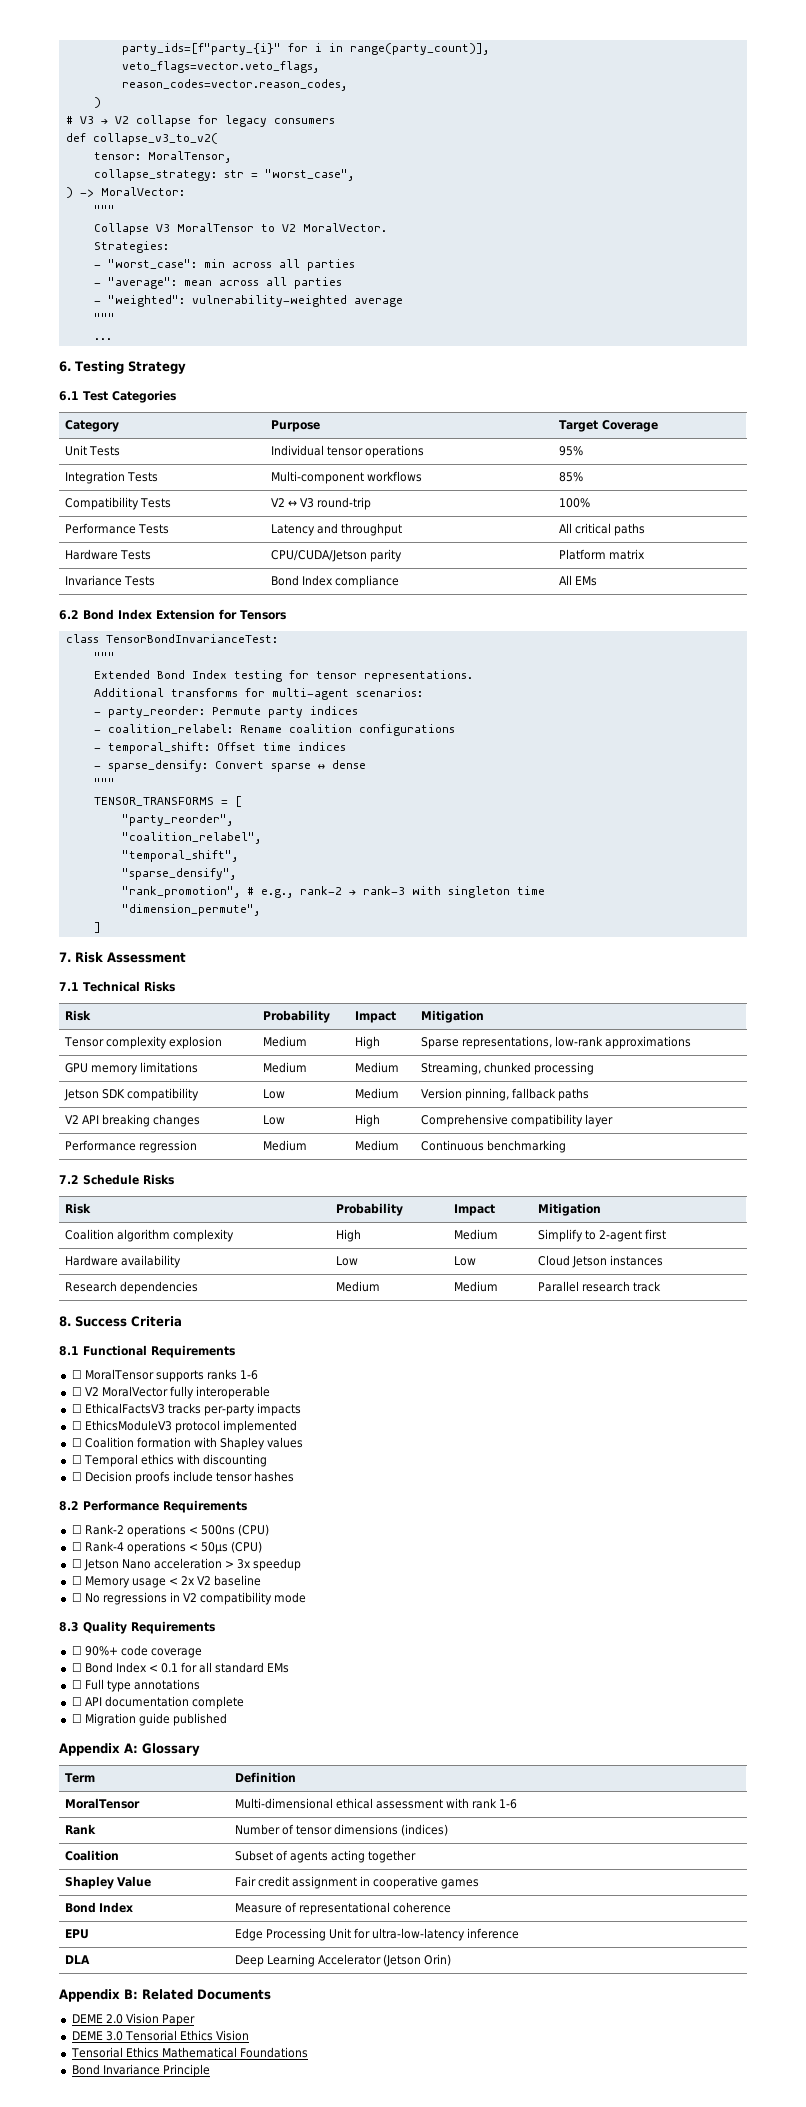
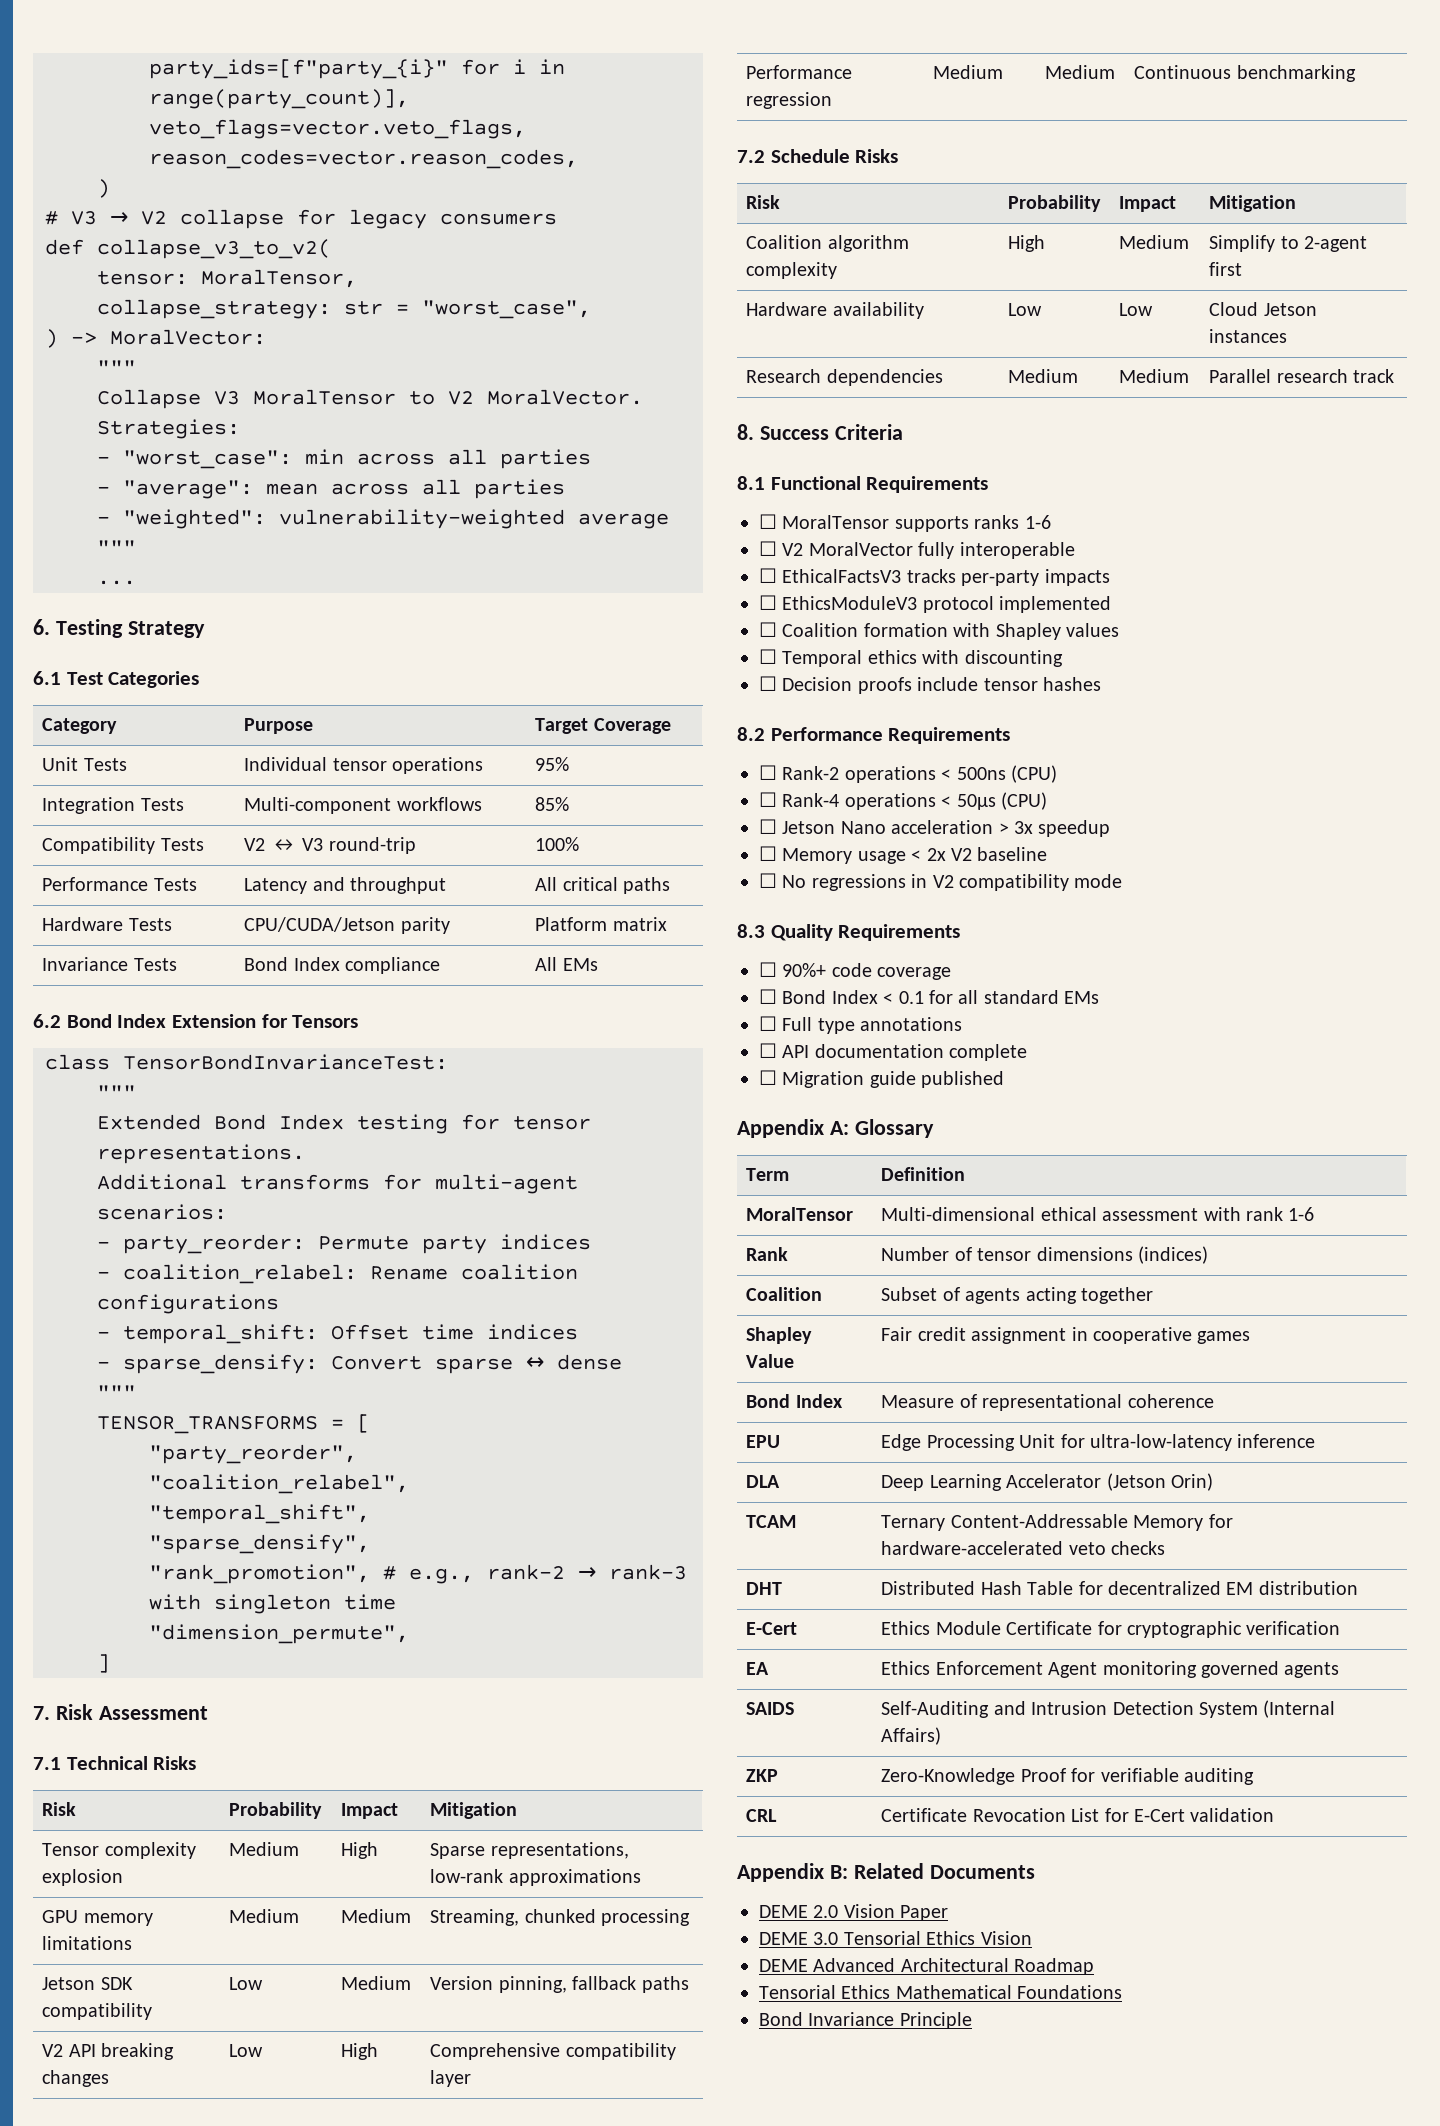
(452, 1960) none -> [746,1515,797,1528] [881,1514,1233,1531] [881,1541,1166,1555] [746,1582,783,1595] [881,1581,1358,1595] [746,1622,798,1635] [881,1621,1341,1638] [746,1662,770,1675] [881,1661,1340,1678] [746,1702,795,1715] [881,1700,1336,1718] [881,1727,942,1745] [746,1769,779,1782] [881,1768,1254,1785] [746,1809,778,1822] [881,1808,1275,1822] // TCAM | Ternary Content-Addressable Memory for hardware-accelerated veto checks // DHT | Distributed Hash Table for decentralized EM distribution // E-Cert | Ethics Module Certificate for cryptographic verification // EA | Ethics Enforcement Agent monitoring governed agents // SAIDS | Self-Auditing and Intrusion Detection System (Internal Affairs) // ZKP | Zero-Knowledge Proof for verifiable auditing // CRL | Certificate Revocation List for E-Cert validation
(250, 2035) none -> [759,1958,1095,1975] // DEME Advanced Architectural Roadmap

